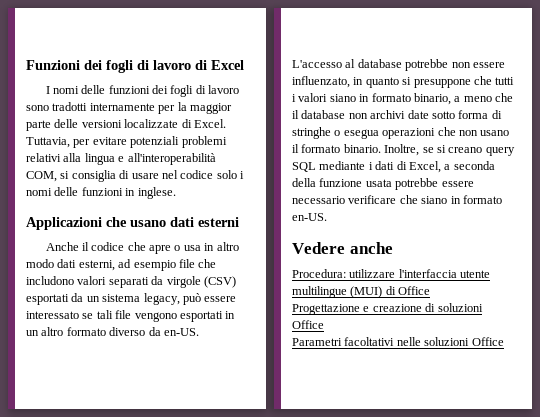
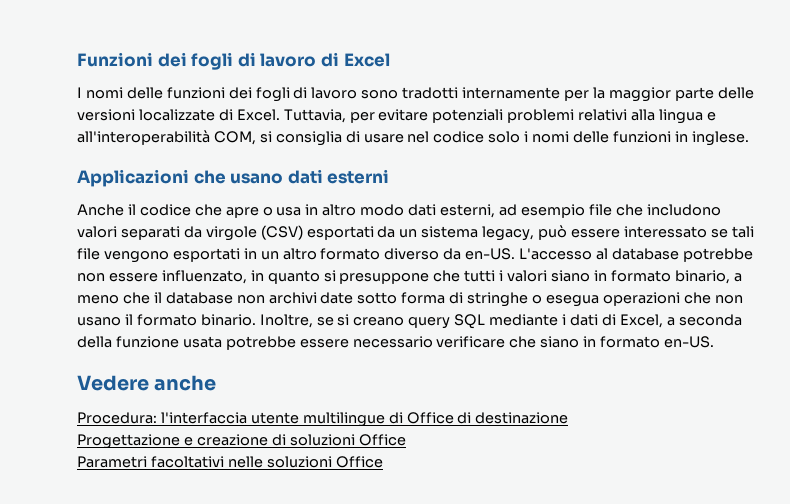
[349,269,396,278] utilizzare -> (157, 418) none
[350,286,383,298] (MUI) -> (385, 419) none
(431, 290) none -> [457,412,569,424] di destinazione

